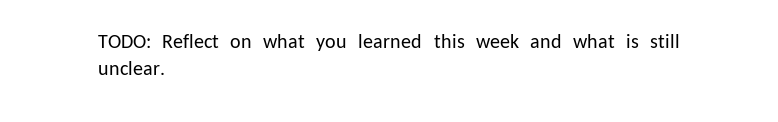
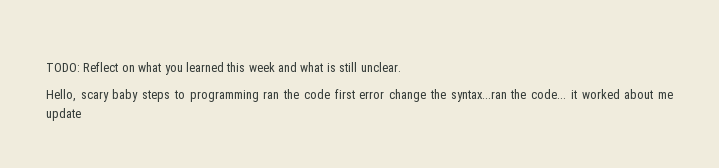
(165, 68) none -> [46,89,673,102] [46,108,81,121] // Hello, scary baby steps to programming ran the code first error change the syntax...ran the code... it worked about me update

